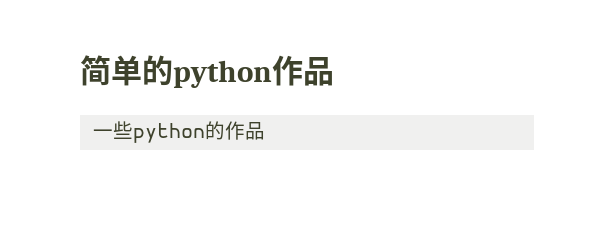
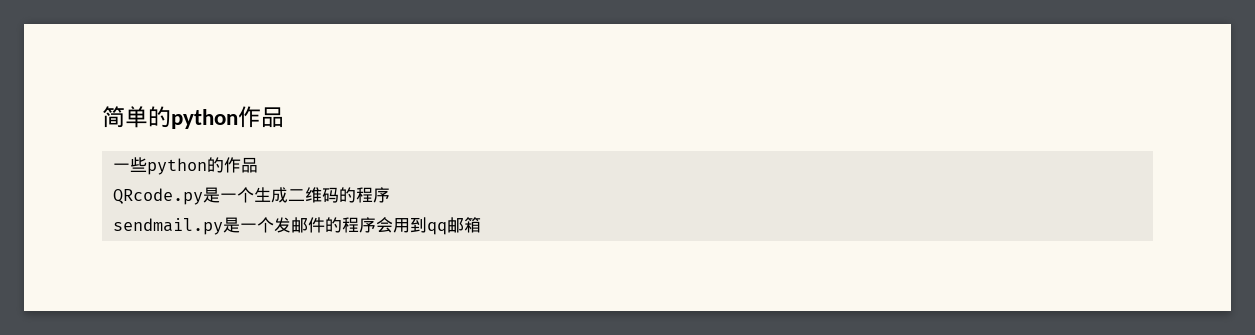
(266, 131) none -> [112,187,390,205] [112,217,481,235] // QRcode.py是一个生成二维码的程序 // sendmail.py是一个发邮件的程序会用到qq邮箱

